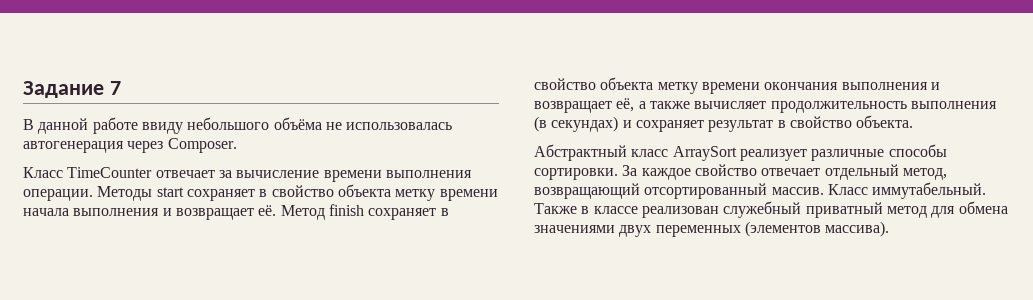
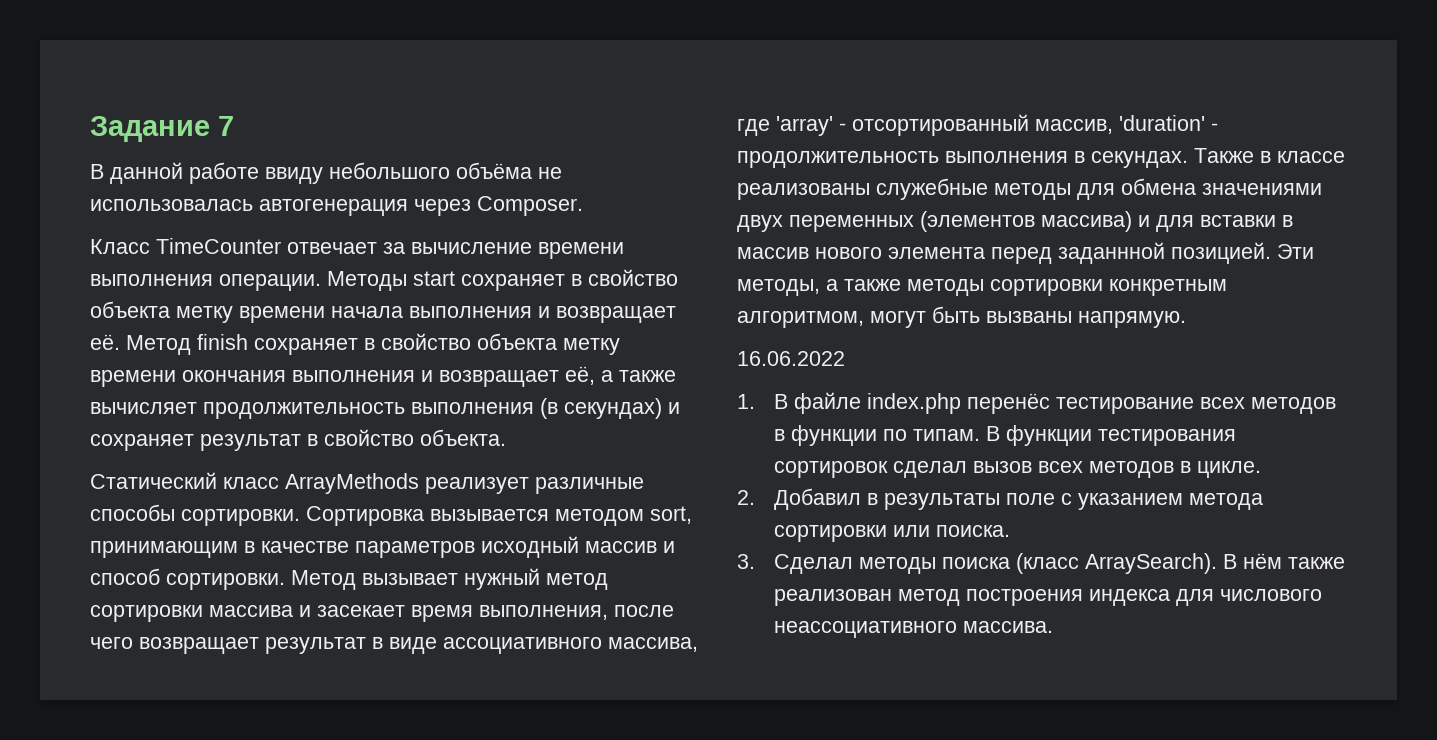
[534,144,737,161] Абстрактный класс ArraySort -> [90,472,419,494] Статический класс ArrayMethods
[622,164,947,180] [534,182,987,199] [534,201,927,218] За каждое свойство отвечает отдельный метод, возвращающий отсортированный массив. Класс иммутабельный. Также в классе реализован служебный приватный метод -> [306,506,692,526] [90,536,675,558] [90,568,608,590] [90,605,674,622] [90,637,698,654] [737,114,1218,136] [737,148,1345,168] [737,178,1071,200] Сортировка вызывается методом sort, принимающим в качестве параметров исходный массив и способ сортировки. Метод вызывает нужный метод сортировки массива и засекает время выполнения, после чего возвращает результат в виде ассоциативного массива, где 'array' - отсортированный массив, 'duration' - продолжительность выполнения в секундах. Также в классе реализованы служебные методы
[825,221,890,237] массива). -> [1041,211,1293,232] [737,242,1314,264] [737,279,1227,296] [737,306,1186,328] [737,351,845,366] [737,392,1337,414] [774,425,1237,446] [774,461,1262,478] [737,488,1264,510] [774,525,1011,542] [737,553,1346,574] [774,589,1323,606] [774,621,1054,638] массива) и для вставки в массив нового элемента перед заданнной позицией. Эти методы, а также методы сортировки конкретным алгоритмом, могут быть вызваны напрямую. // 16.06.2022 // 1. В файле index.php перенёс тестирование всех методов в функции по типам. В функции тестирования сортировок сделал вызов всех методов в цикле. // 2. Добавил в результаты поле с указанием метода сортировки или поиска. // 3. Сделал методы поиска (класс ArraySearch). В нём также реализован метод построения индекса для числового неассоциативного массива.

